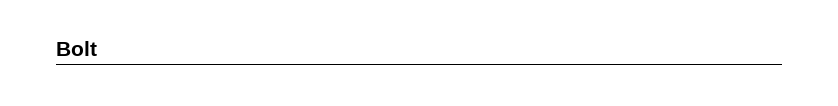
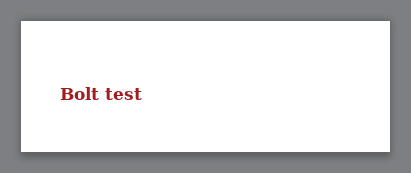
(97, 48) none -> [105,88,142,100] test

